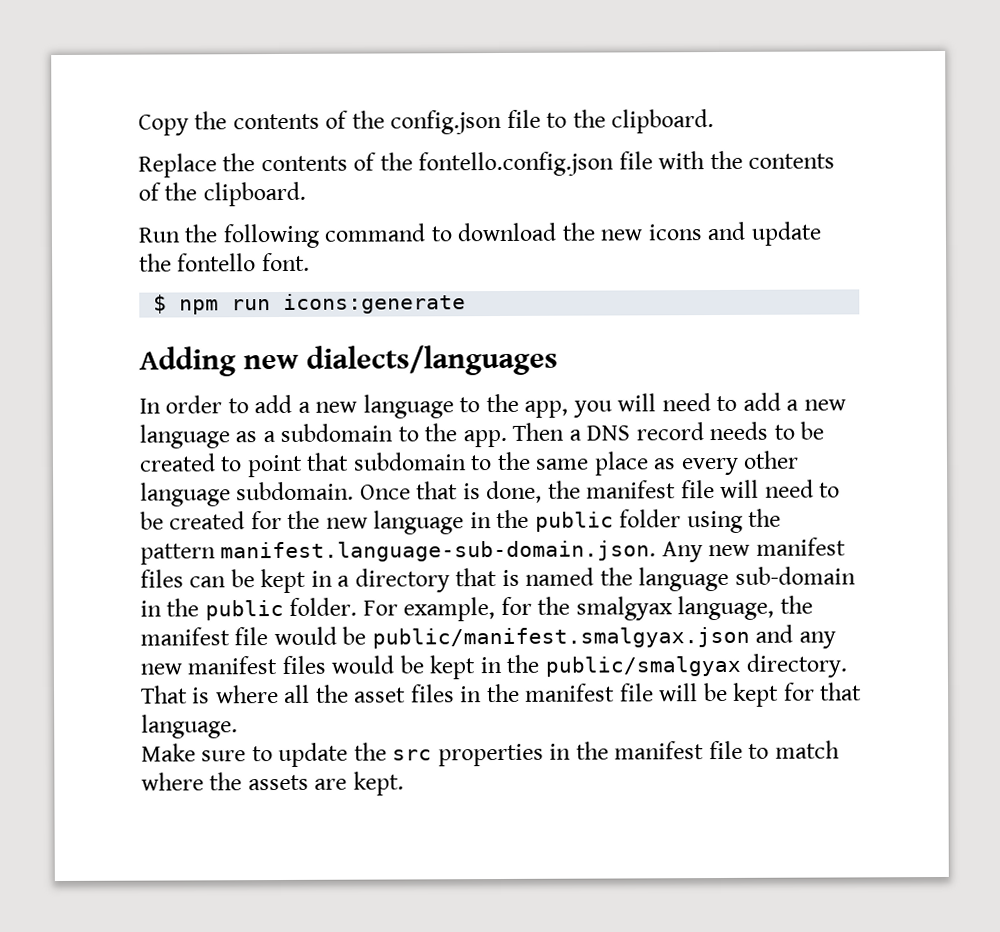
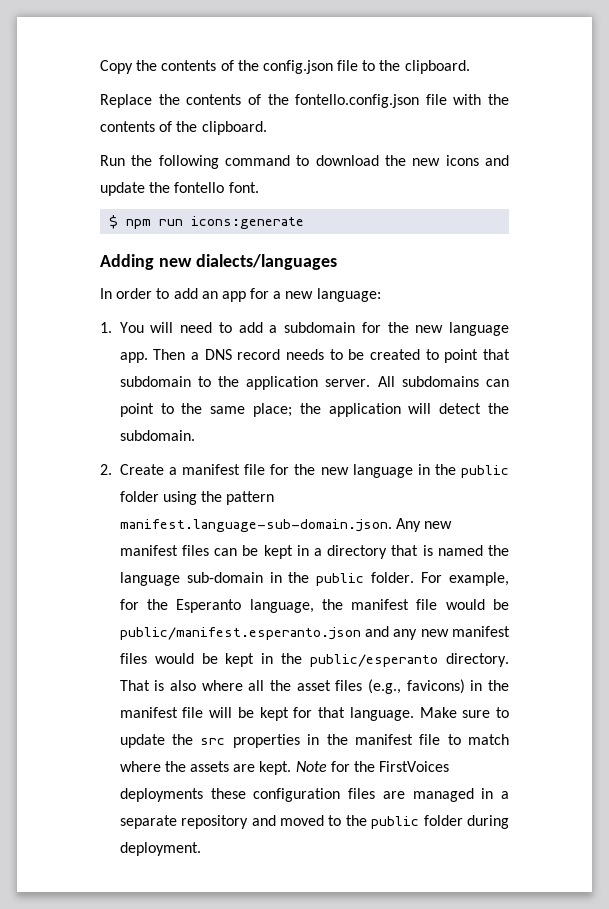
[297,393,612,419] a new language to the app, you -> [201,288,381,302] [100,322,144,333] an app for a new language: // 1. You
[803,399,846,411] [139,423,458,449] new language as a subdomain to the -> [284,322,510,336] subdomain for the new language
[535,450,800,476] [140,479,841,507] [140,511,246,530] same place as every other language subdomain. Once that is done, the manifest file will need to be created -> [246,376,509,390] [119,403,509,417] [119,430,195,441] [100,464,266,475] application server. All subdomains can point to the same place; the application will detect the subdomain. // 2. Create a manifest file
[575,596,673,621] smalgyax -> [176,599,242,613] Esperanto
[371,626,750,649] public/manifest.smalgyax.json -> [119,627,361,640] public/manifest.esperanto.json
[544,655,741,677] public/smalgyax -> [310,654,439,667] public/esperanto
(211, 695) none -> [170,680,197,691] also
(455, 693) none -> [368,679,465,694] (e.g., favicons)
(238, 726) // -> (414, 714) none
(404, 783) none -> [295,761,450,772] [119,788,509,802] [119,815,509,829] [119,842,201,856] Note for the FirstVoices deployments these configuration files are managed in a separate repository and moved to the public folder during deployment.

